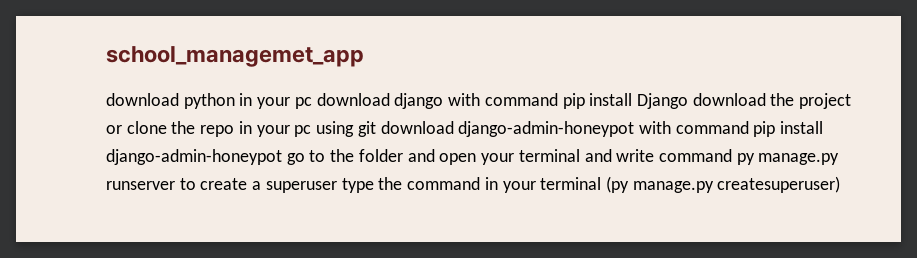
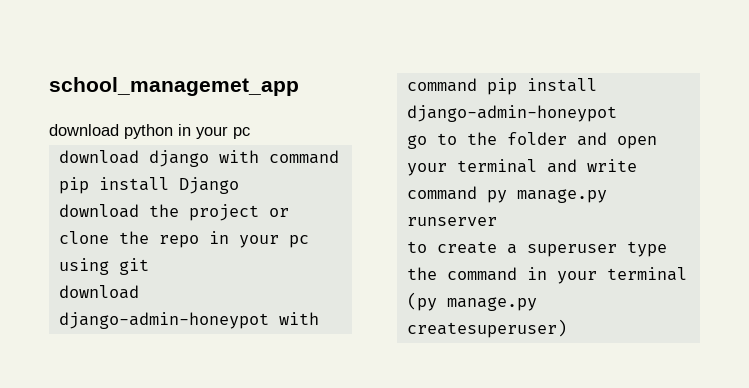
(312, 103) none -> (250, 133) //
(688, 101) none -> (239, 185) //
(376, 129) none -> (149, 266) //
(282, 157) none -> (617, 113) //
(175, 185) none -> (497, 221) //

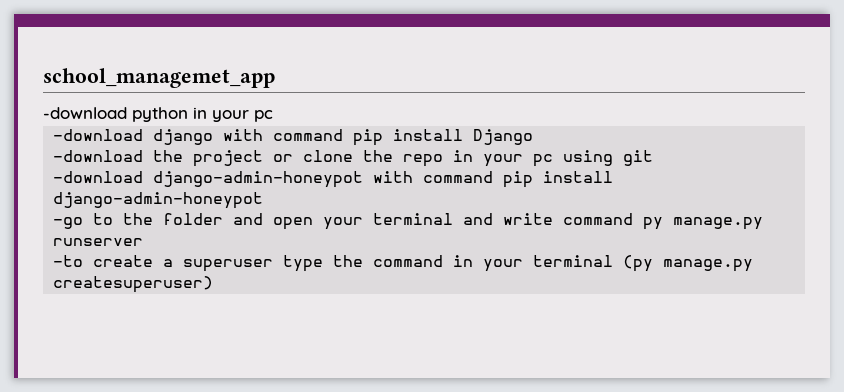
[49,124,119,136] download -> [43,107,127,119] -download
[58,150,139,164] download -> [53,129,144,141] -download
[58,204,139,218] download -> [53,150,144,162] -download
[58,285,139,299] download -> [53,171,144,183] -download
[406,135,427,149] go -> [53,217,84,229] -go
[406,241,427,253] to -> [53,255,84,267] -to

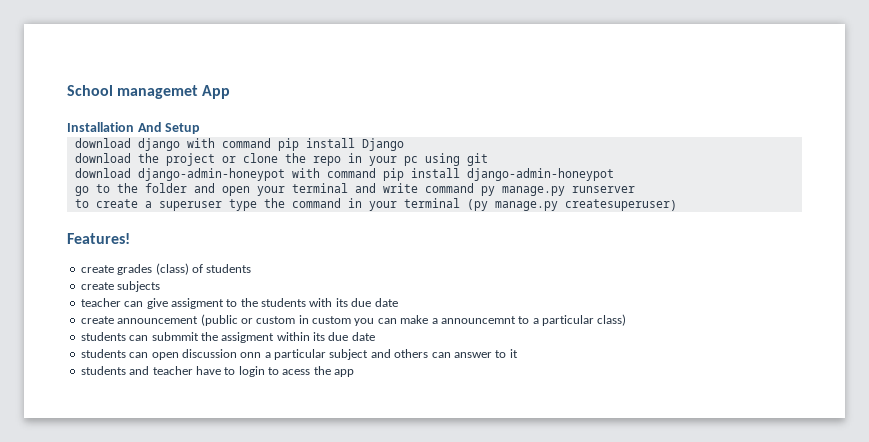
[43,68,275,88] [43,107,273,122] [53,129,144,141] school_managemet_app // -download python in your pc // -download -> [67,85,231,99] [67,122,201,134] [74,138,131,148] School managemet App // Installation And Setup // download
[53,150,144,162] -download -> [74,153,131,163] download
[53,171,144,183] -download -> [74,168,131,178] download
[53,217,84,229] -go -> [74,186,89,196] go
[53,255,84,267] -to -> [74,199,89,208] to
(214, 284) none -> [67,233,130,244] [80,263,252,275] [80,281,161,292] [80,298,398,309] [80,314,627,326] [80,332,375,343] [80,349,518,360] [80,366,355,377] // Features! // create grades (class) of students // create subjects // teacher can give assigment to the students with its due date // create announcement (public or custom in custom you can make a announcemnt to a particular class) // students can submmit the assigment within its due date // students can open discussion onn a particular subject and others can answer to it // students and teacher have to login to acess the app

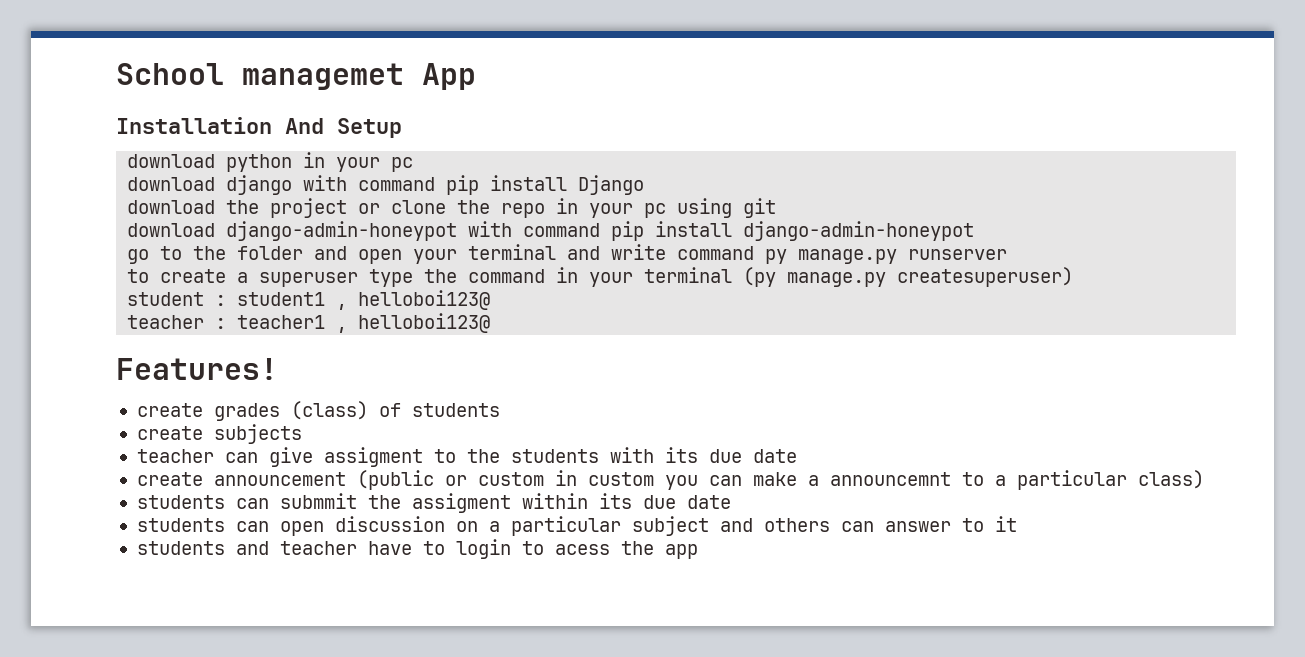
(201, 128) none -> [127,152,414,172] // download python in your pc
(677, 205) none -> [127,290,491,310] [127,313,491,333] // student : student1 , helloboi123@ // teacher : teacher1 , helloboi123@
[240,352,262,358] onn -> [455,521,478,532] on

